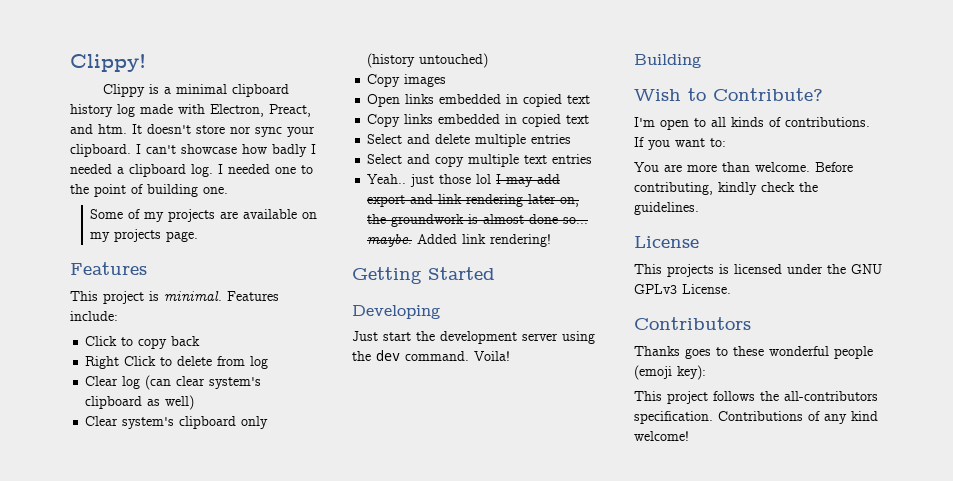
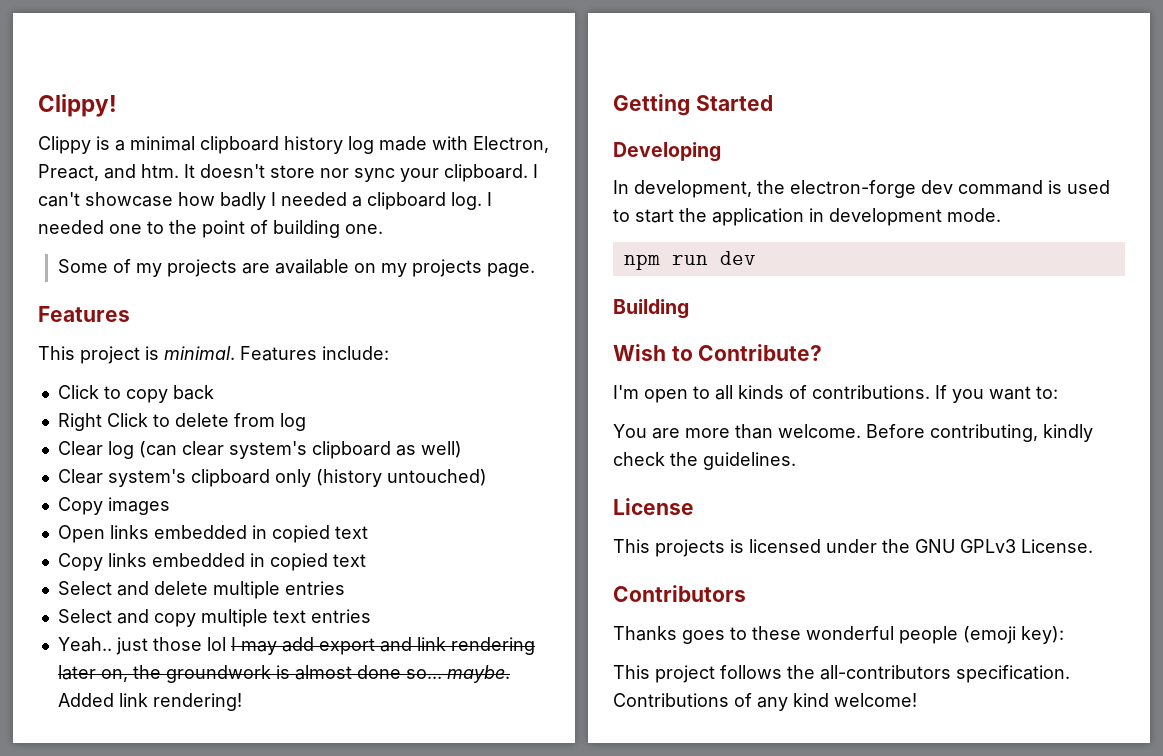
[352,331,595,344] [352,350,510,361] Just start the development server using the dev command. Voila! -> [613,180,1110,198] [613,208,1001,226] [623,251,756,270] In development, the electron-forge dev command is used to start the application in development mode. // npm run dev

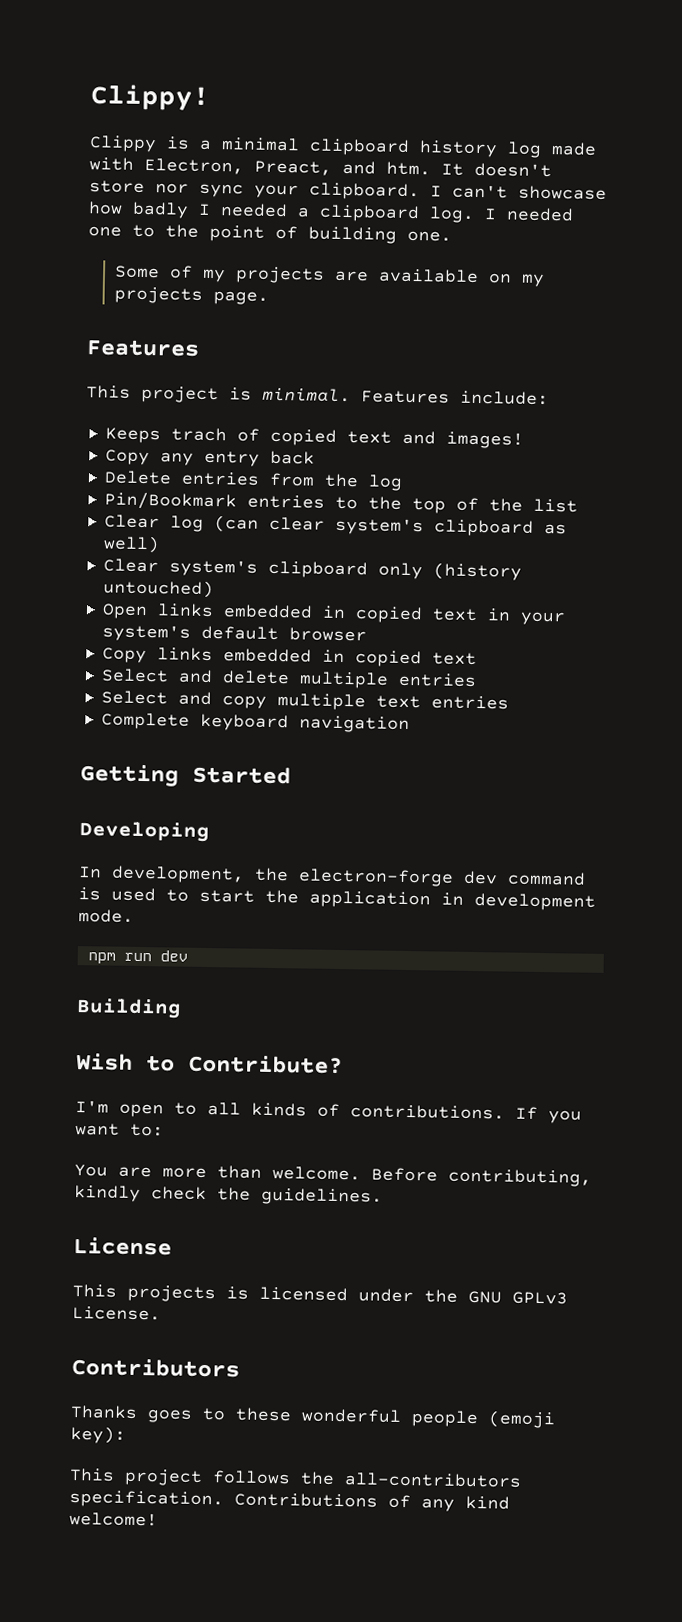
[57,385,214,403] [57,413,306,431] Click to copy back // Right Click to delete from log -> [104,427,524,449] [104,449,315,467] [103,470,403,491] [103,491,578,514] Keeps trach of copied text and images! // Copy any entry back // Delete entries from the log // Pin/Bookmark entries to the top of the list
[57,497,170,515] // Copy images -> (214, 589) none
(368, 532) none -> [486,608,566,626] [101,624,367,642] in your system's default browser
[57,637,535,655] [57,665,510,683] [57,693,242,711] Yeah.. just those lol I may add export and link rendering later on, the groundwork is almost done so... maybe. Added link rendering! -> [100,712,410,734] Complete keyboard navigation

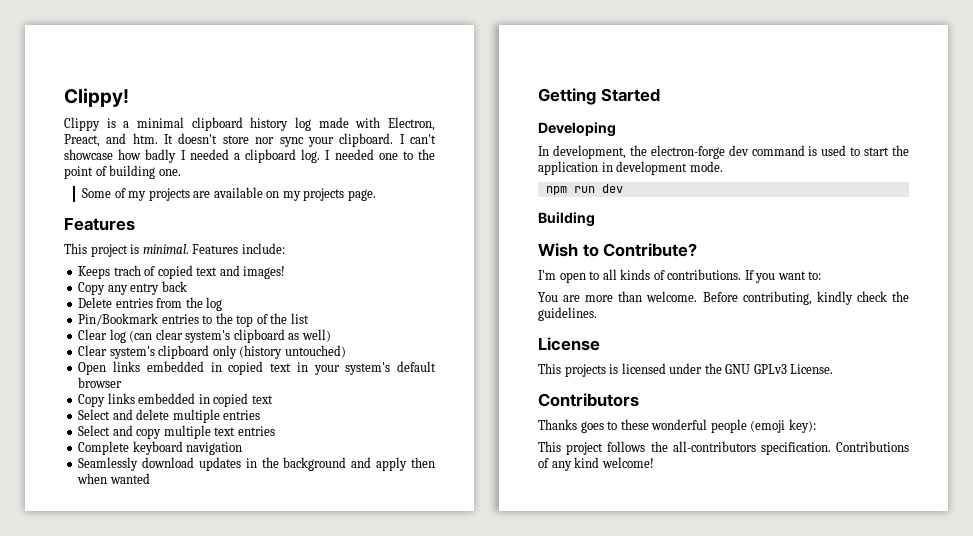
(410, 724) none -> [78,457,435,471] [77,473,150,484] // Seamlessly download updates in the background and apply then when wanted

